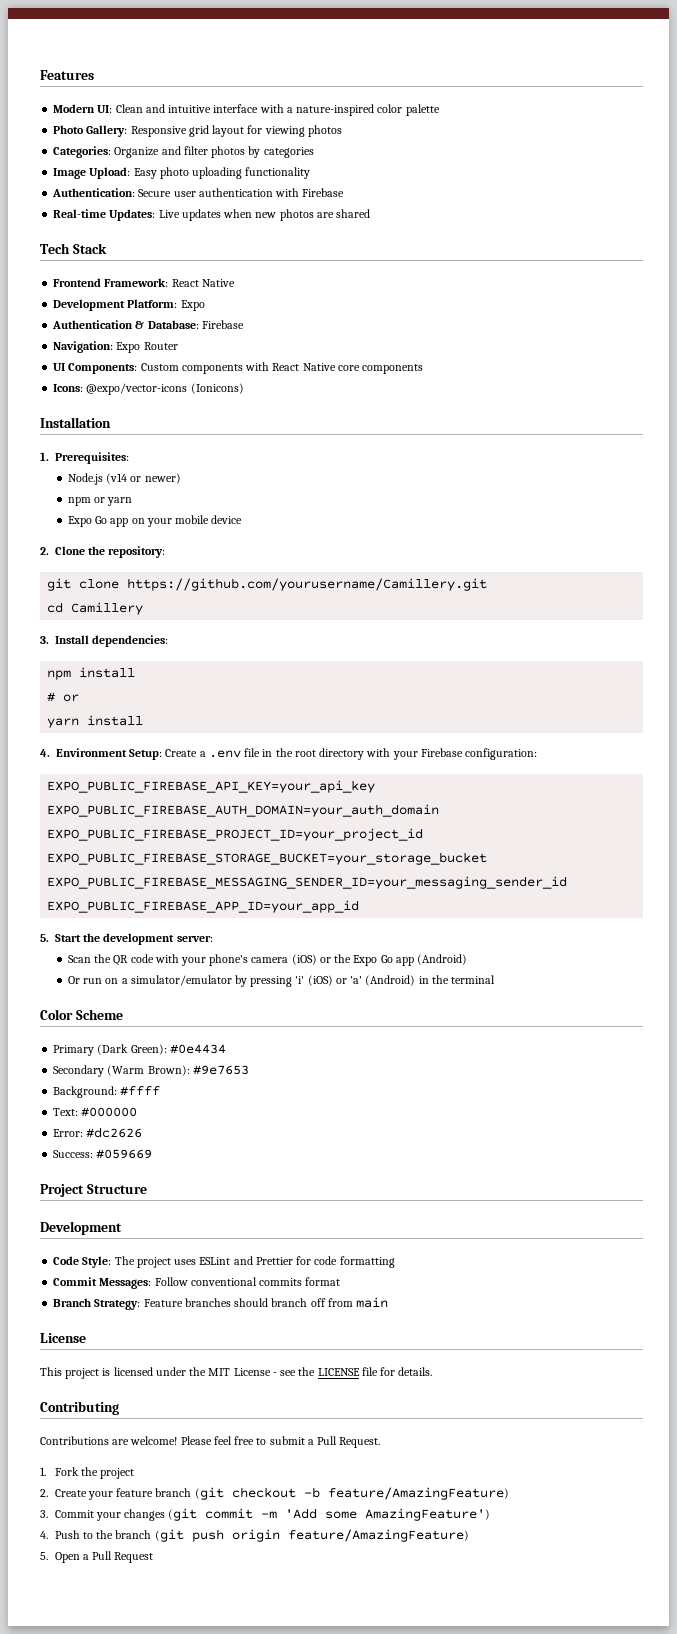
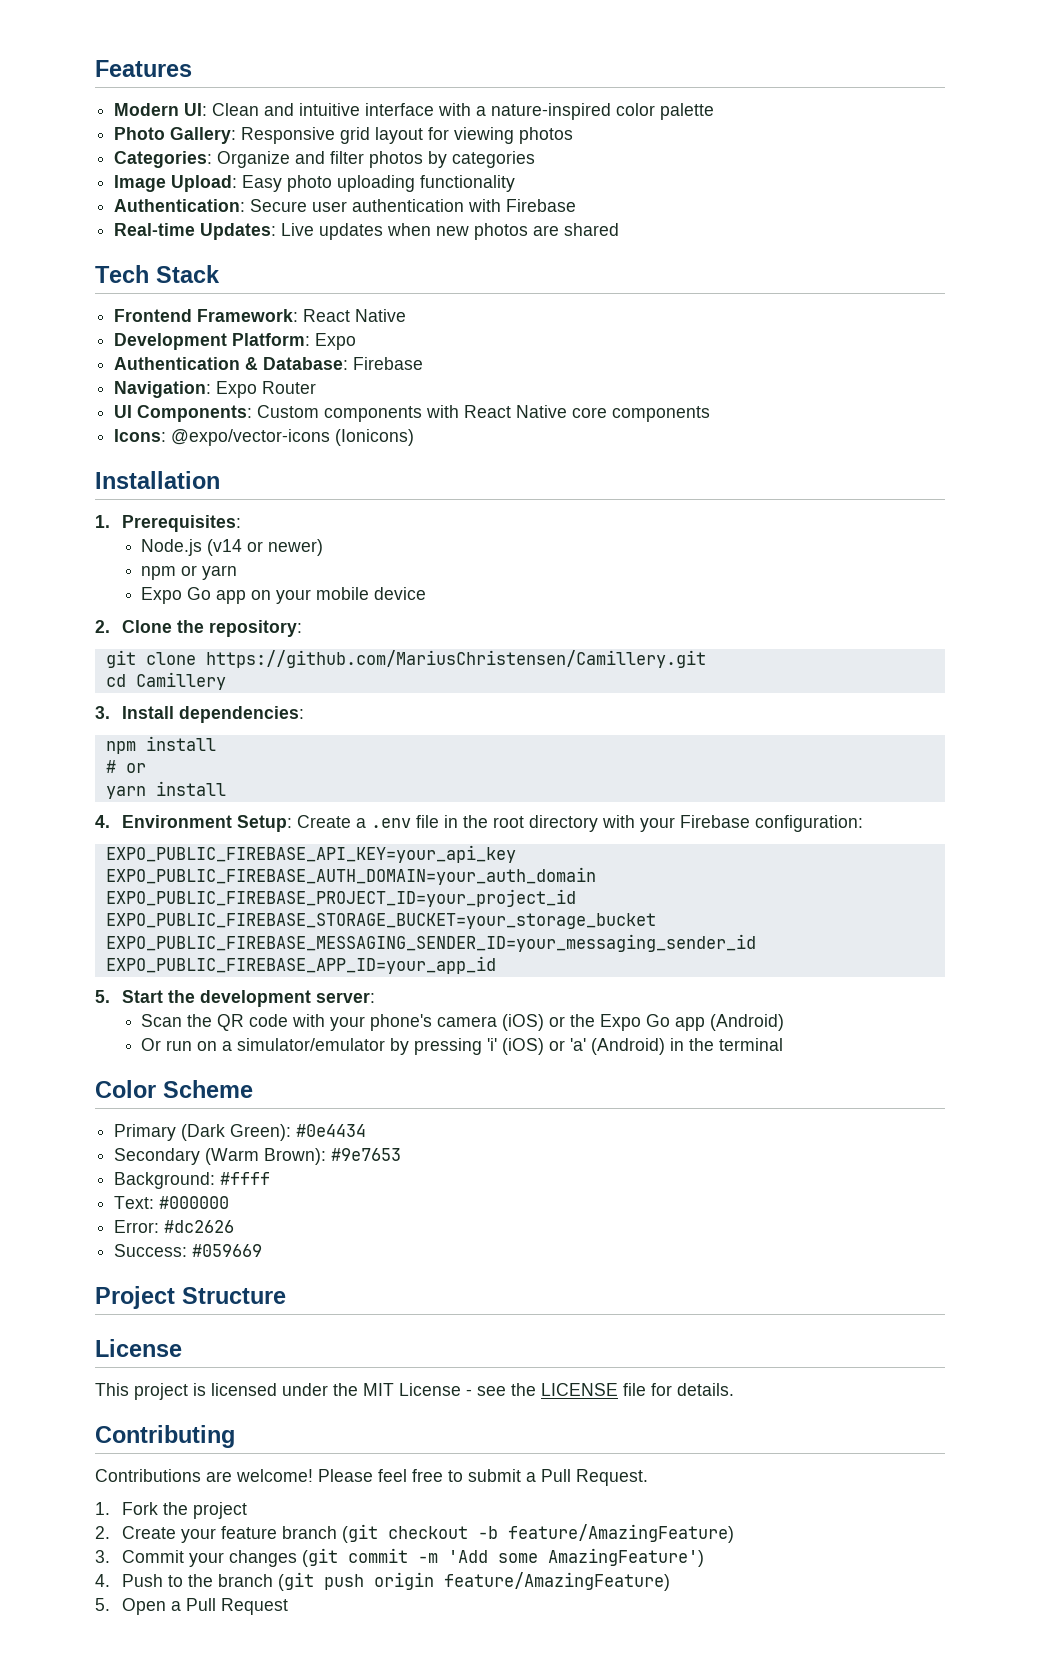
[127,578,488,591] https://github.com/yourusername/Camillery.git -> [205,650,706,668] https://github.com/MariusChristensen/Camillery.git
[40,1221,122,1235] [53,1256,395,1268] [53,1277,341,1289] [53,1297,389,1310] // Development // Code Style: The project uses ESLint and Prettier for code formatting // Commit Messages: Follow conventional commits format // Branch Strategy: Feature branches should branch off from main -> (286, 1295) none

